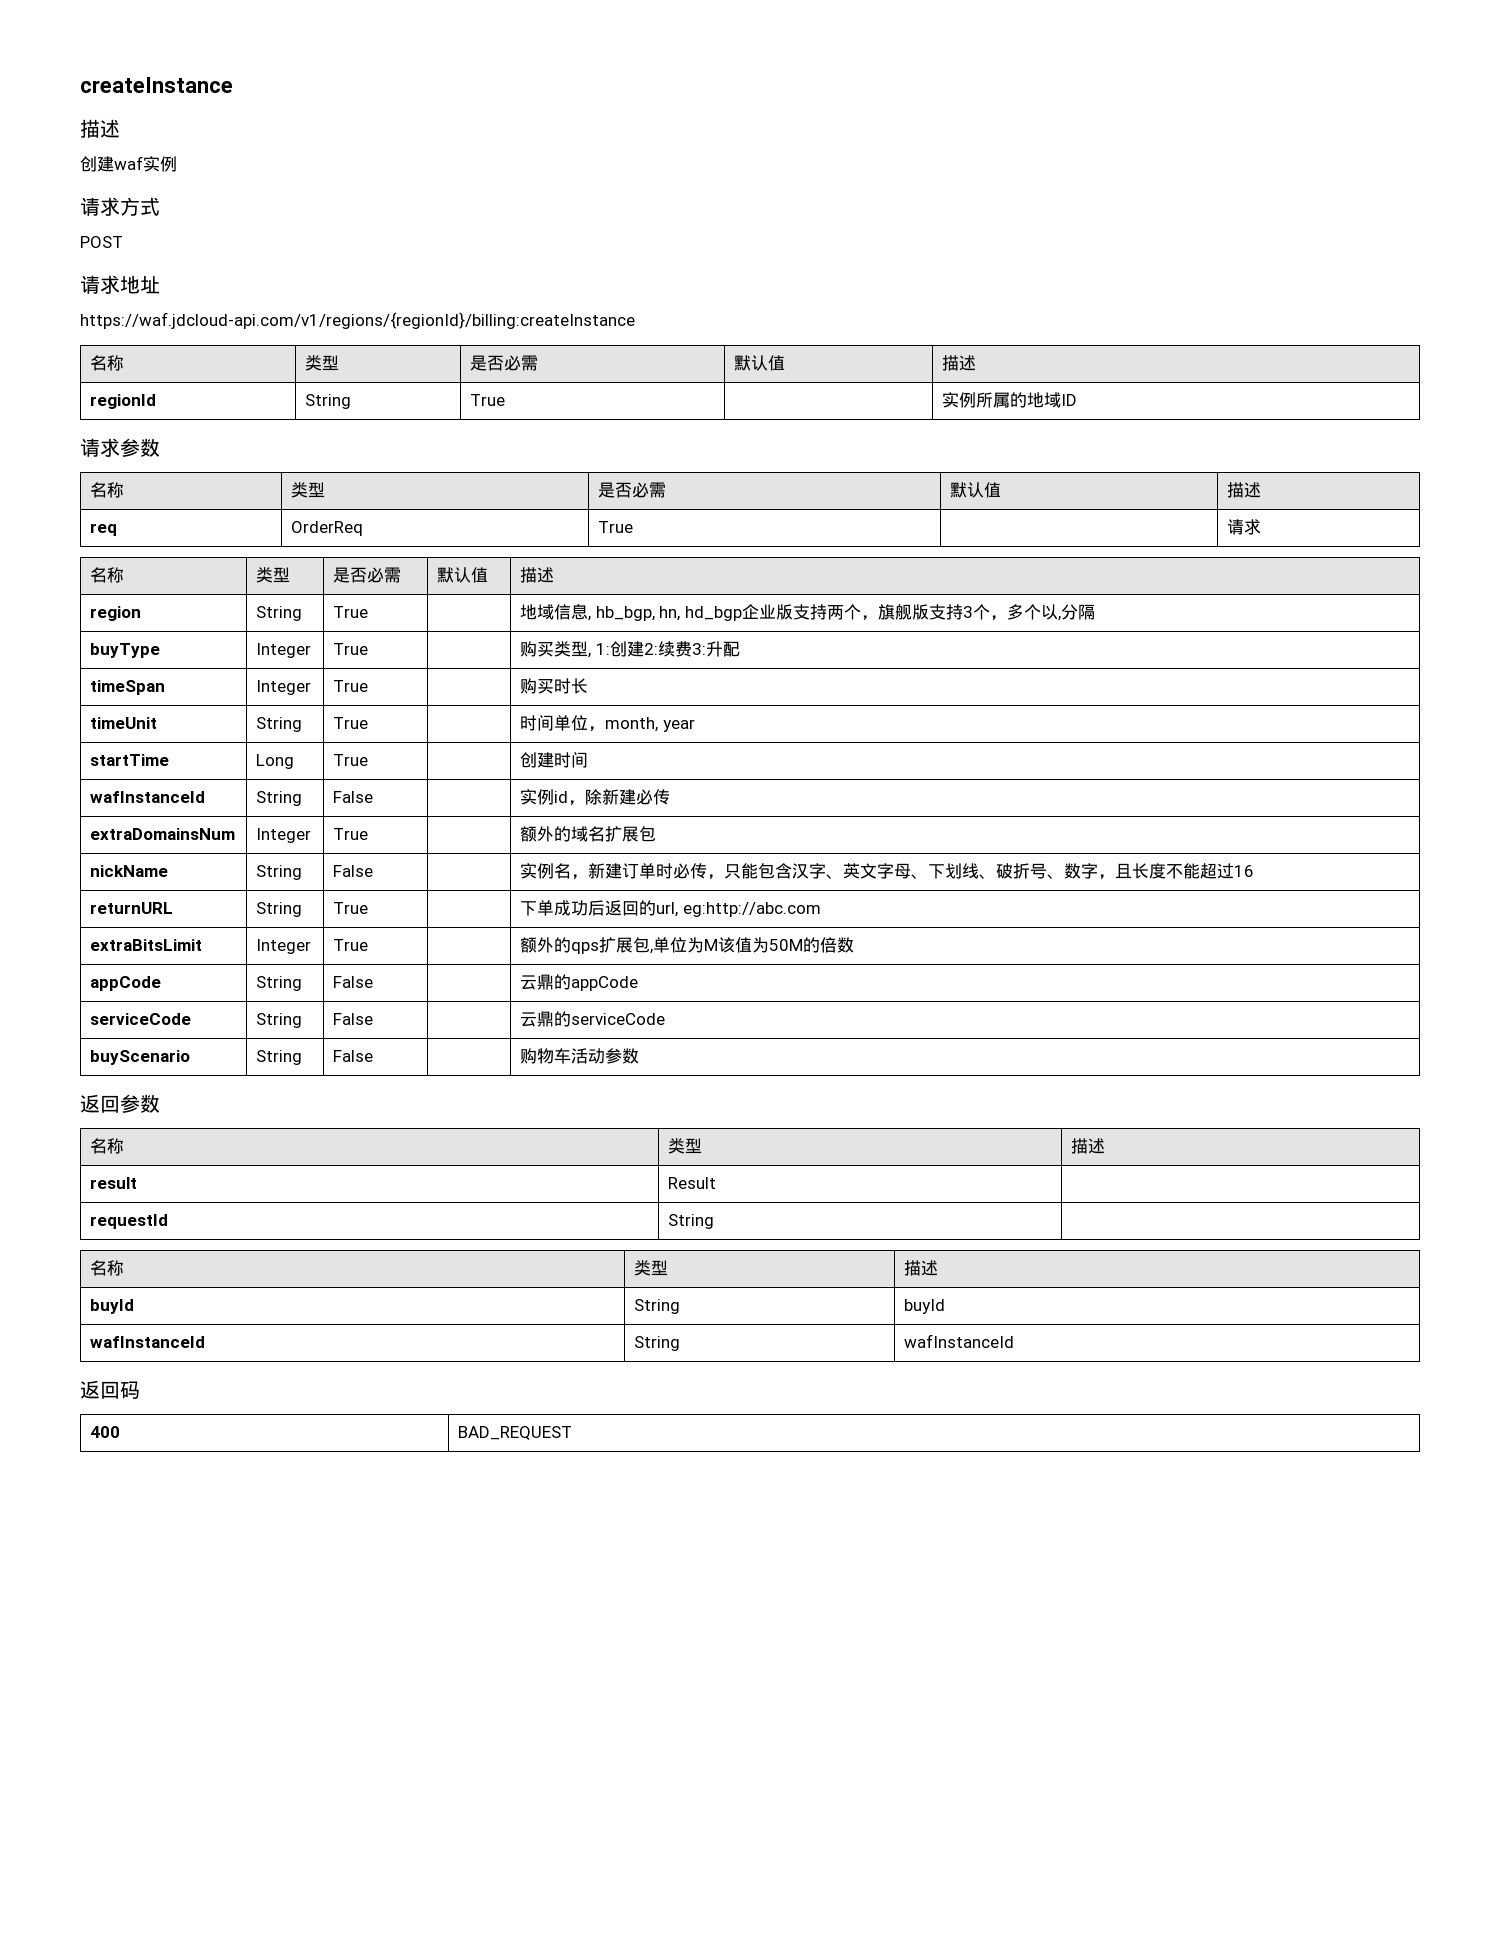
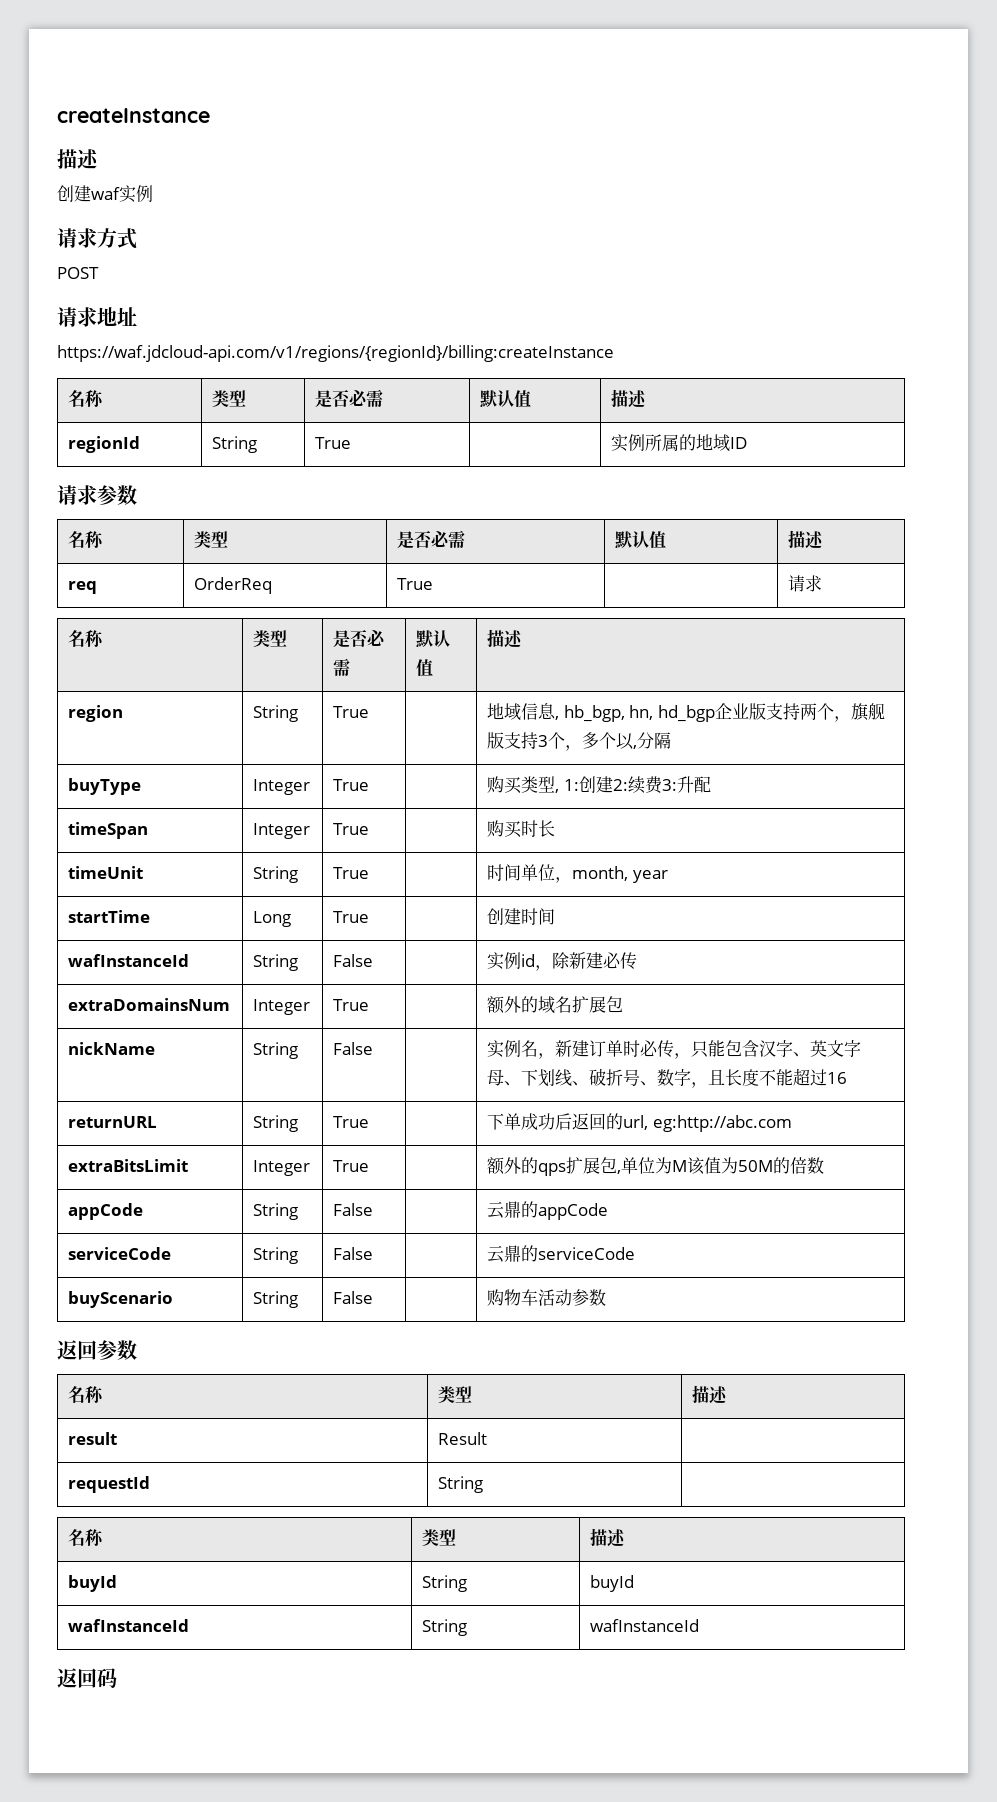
[90,1426,121,1438] [458,1426,573,1440] // 400 | BAD_REQUEST -> (117, 1678) none

